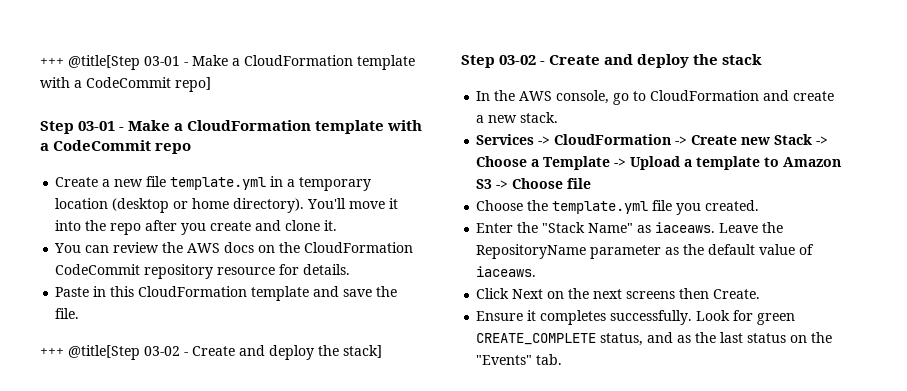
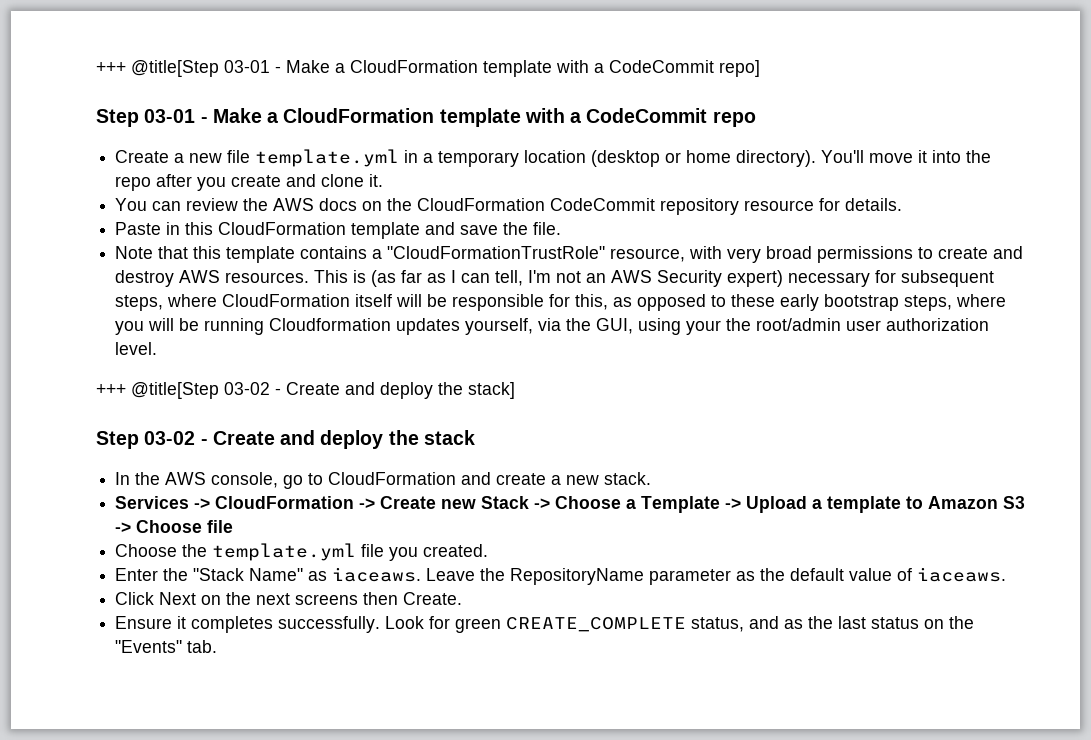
(80, 313) none -> [115,246,1024,263] [115,270,995,287] [115,294,1007,311] [115,318,990,335] [115,342,158,355] // Note that this template contains a "CloudFormationTrustRole" resource, with very broad permissions to create and destroy AWS resources. This is (as far as I can tell, I'm not an AWS Security expert) necessary for subsequent steps, where CloudFormation itself will be responsible for this, as opposed to these early bootstrap steps, where you will be running Cloudformation updates yourself, via the GUI, using your the root/admin user authorization level.

